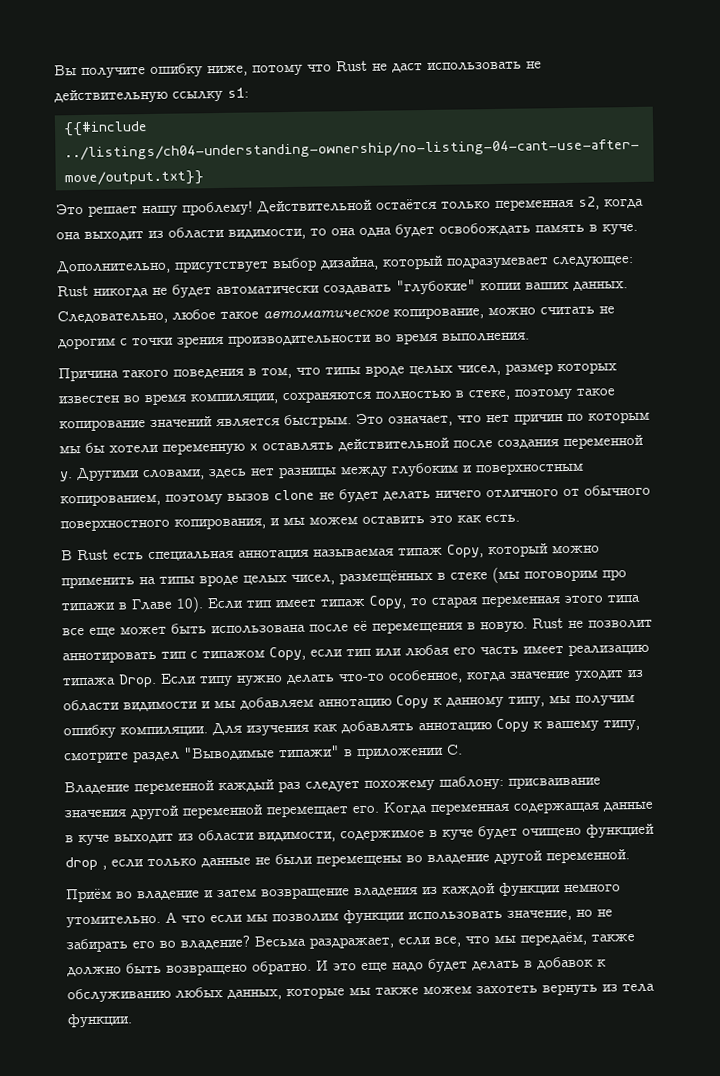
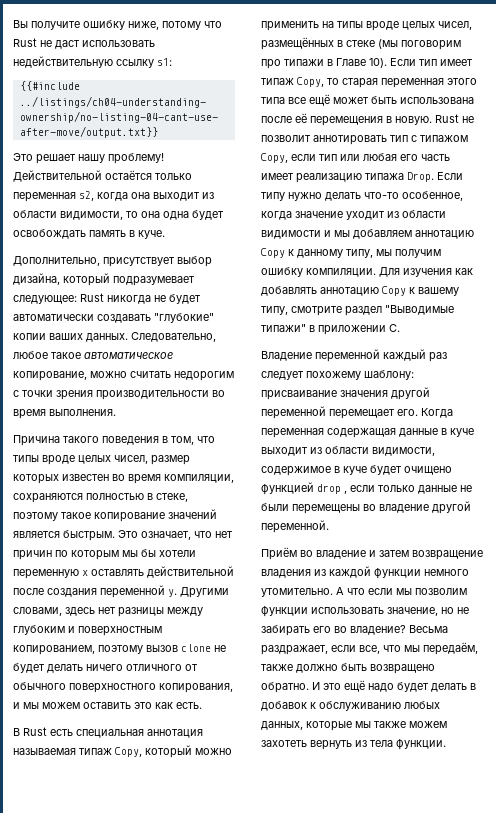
[526,61,542,69] [54,88,168,104] не действительную -> [13,56,113,68] недействительную
[599,306,615,314] [58,337,116,350] не дорогим -> [174,371,234,381] недорогим
[89,627,116,637] еще -> [309,94,330,106] ещё
[361,962,388,973] еще -> [344,680,365,692] ещё

